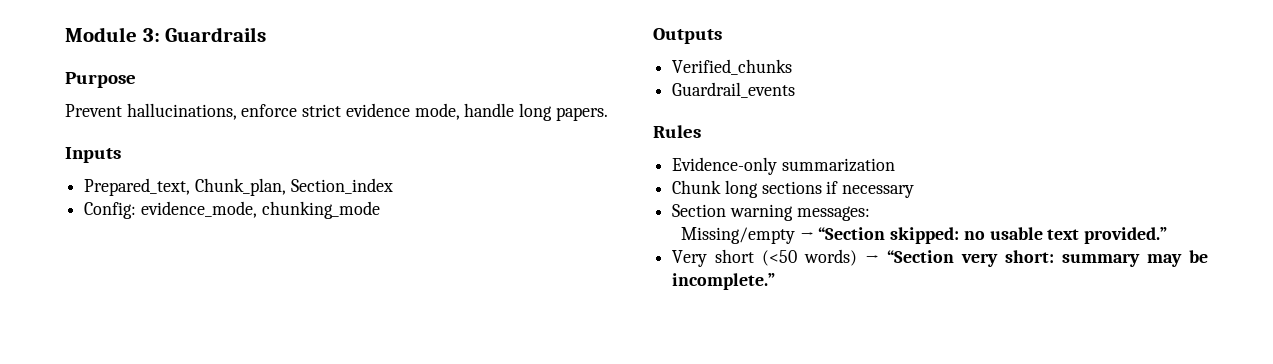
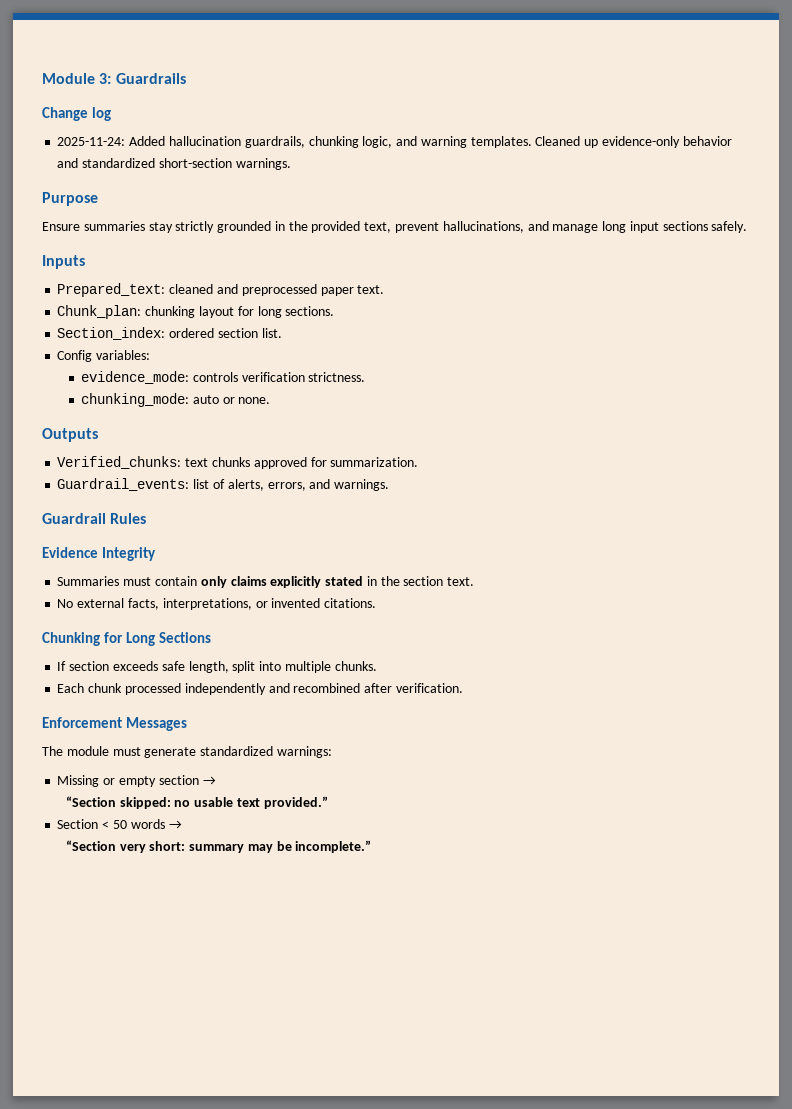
[65,72,136,88] [65,103,608,121] [65,147,121,163] [84,178,393,196] [84,201,380,219] [653,28,722,44] [672,59,793,75] [672,82,796,98] [653,125,701,138] [672,157,895,175] [672,180,915,198] [672,204,870,221] [680,227,814,244] Purpose // Prevent hallucinations, enforce strict evidence mode, handle long papers. // Inputs // Prepared_text, Chunk_plan, Section_index // Config: evidence_mode, chunking_mode // Outputs // Verified_chunks // Guardrail_events // Rules // Evidence-only summarization // Chunk long sections if necessary // Section warning messages: // Missing/empty → -> [42,107,111,121] [57,136,732,148] [57,158,291,170] [42,192,98,206] [42,221,748,233] [42,255,85,269] [57,283,385,297] [57,305,335,319] [57,327,282,340] [57,350,151,362] [81,371,366,384] [81,393,271,407] [42,428,98,442] [57,456,419,469] [57,478,390,491] [42,513,147,524] [42,547,156,561] [57,576,475,588] [57,598,377,610] [42,632,211,646] [57,661,377,673] [57,683,463,695] [42,717,187,731] [42,746,332,758] [57,775,216,787] Change log // 2025-11-24: Added hallucination guardrails, chunking logic, and warning templates. Cleaned up evidence-only behavior and standardized short-section warnings. // Purpose // Ensure summaries stay strictly grounded in the provided text, prevent hallucinations, and manage long input sections safely. // Inputs // Prepared_text: cleaned and preprocessed paper text. // Chunk_plan: chunking layout for long sections. // Section_index: ordered section list. // Config variables: // evidence_mode: controls verification strictness. // chunking_mode: auto or none. // Outputs // Verified_chunks: text chunks approved for summarization. // Guardrail_events: list of alerts, errors, and warnings. // Guardrail Rules // Evidence Integrity // Summaries must contain only claims explicitly stated in the section text. // No external facts, interpretations, or invented citations. // Chunking for Long Sections // If section exceeds safe length, split into multiple chunks. // Each chunk processed independently and recombined after verification. // Enforcement Messages // The module must generate standardized warnings: // Missing or empty section → //
[672,249,880,267] Very short (<50 words) → -> [57,819,182,829] Section < 50 words → //

